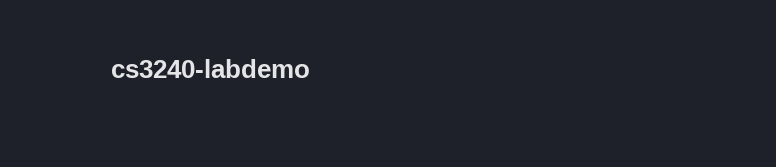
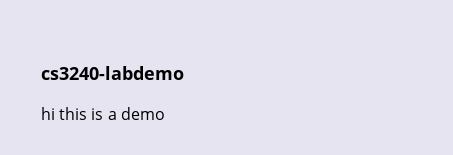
(310, 68) none -> [41,107,165,120] // hi this is a demo

